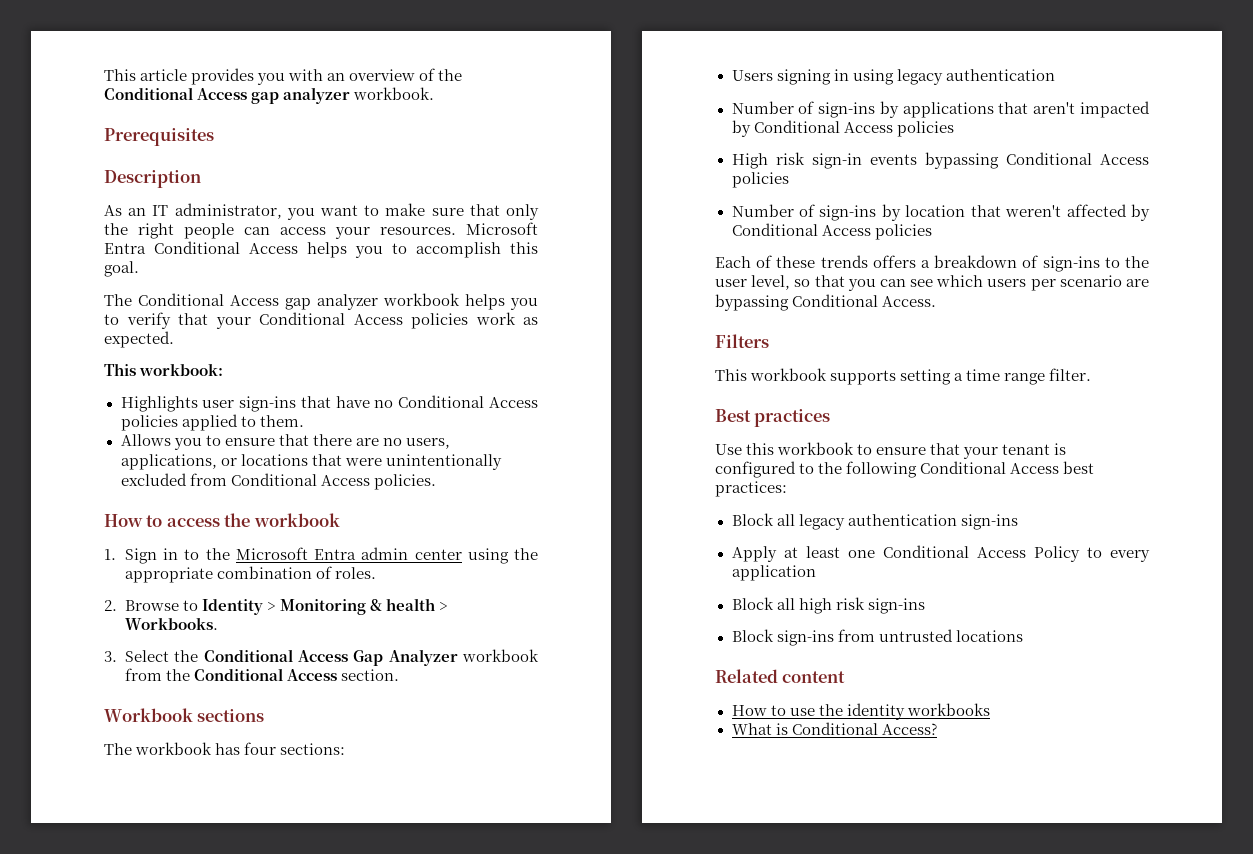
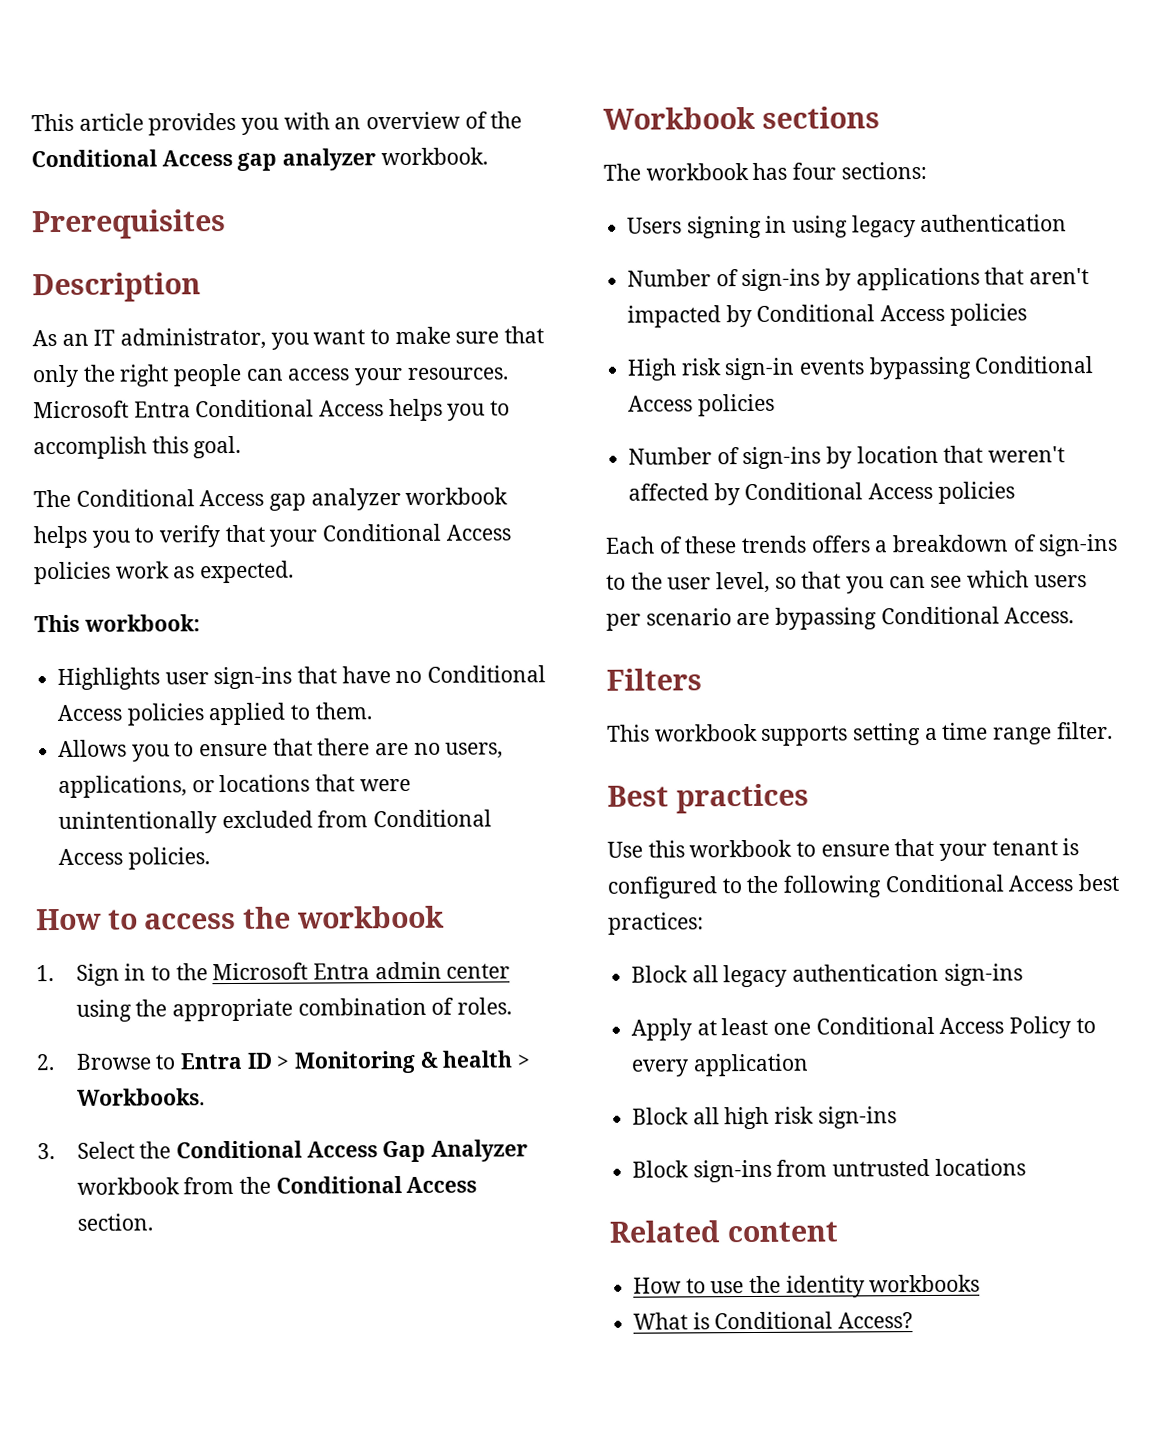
[201,599,263,615] Identity -> [179,1052,272,1070] Entra ID

